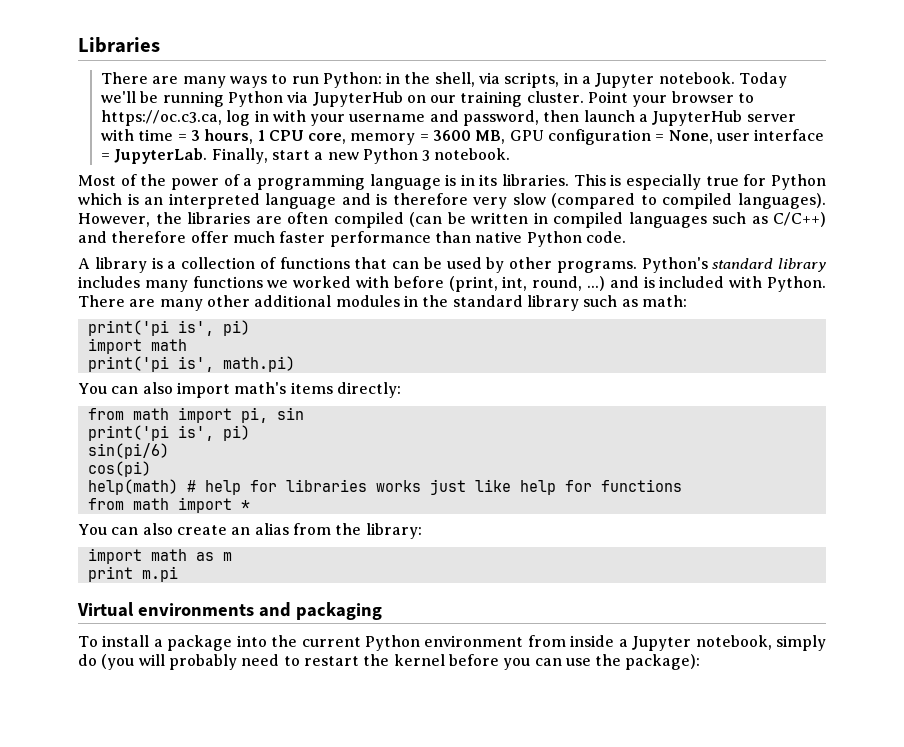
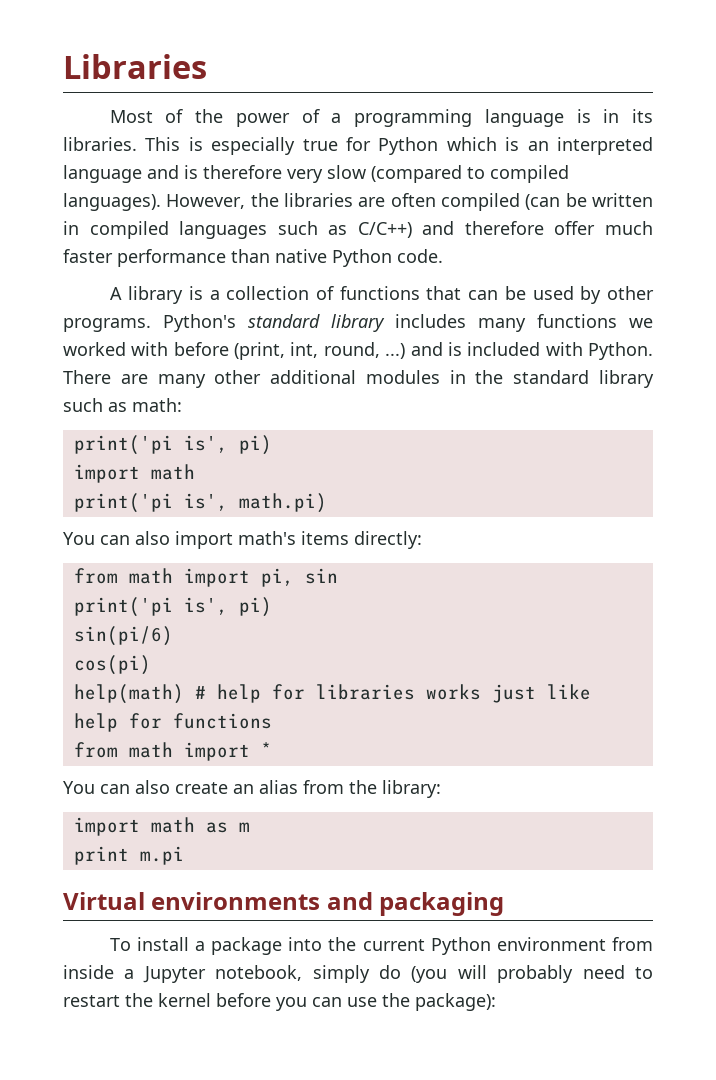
[100,72,788,88] [100,91,755,107] [100,110,796,126] [100,129,825,145] [100,148,511,164] // There are many ways to run Python: in the shell, via scripts, in a Jupyter notebook. Today we'll be running Python via JupyterHub on our training cluster. Point your browser to https://oc.c3.ca, log in with your username and password, then launch a JupyterHub server with time = 3 hours, 1 CPU core, memory = 3600 MB, GPU configuration = None, user interface = JupyterLab. Finally, start a new Python 3 notebook. -> (207, 66) none

